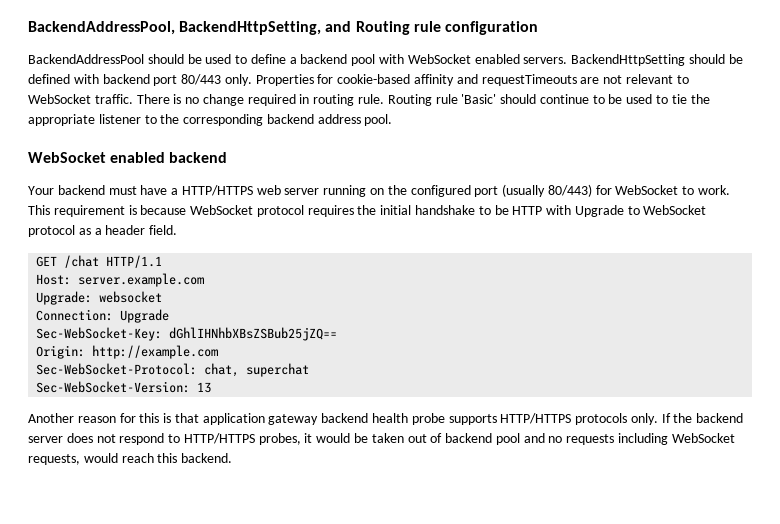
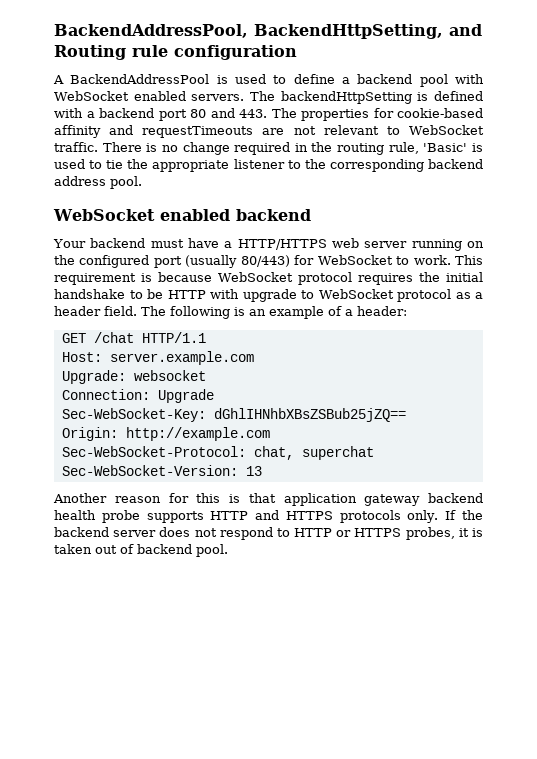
[28,54,202,64] BackendAddressPool should be -> [53,74,228,84] A BackendAddressPool is
[571,54,743,66] BackendHttpSetting should be -> [249,91,429,104] The backendHttpSetting is
(99, 79) none -> [86,111,95,118] a
[181,74,314,86] 80/443 only. Properties -> [190,108,369,121] 80 and 443. The properties
[313,94,623,106] routing rule. Routing rule 'Basic' should continue to be -> [311,142,483,155] the routing rule, 'Basic' is
[574,205,624,217] Upgrade -> [242,289,297,302] upgrade
(178, 230) none -> [141,306,407,319] The following is an example of a header:
[500,413,572,424] HTTP/HTTPS -> [210,510,333,520] HTTP and HTTPS
[183,433,735,445] [28,453,233,465] HTTP/HTTPS probes, it would be taken out of backend pool and no requests including WebSocket requests, would reach this backend. -> [294,527,484,540] [54,544,228,557] HTTP or HTTPS probes, it is taken out of backend pool.

